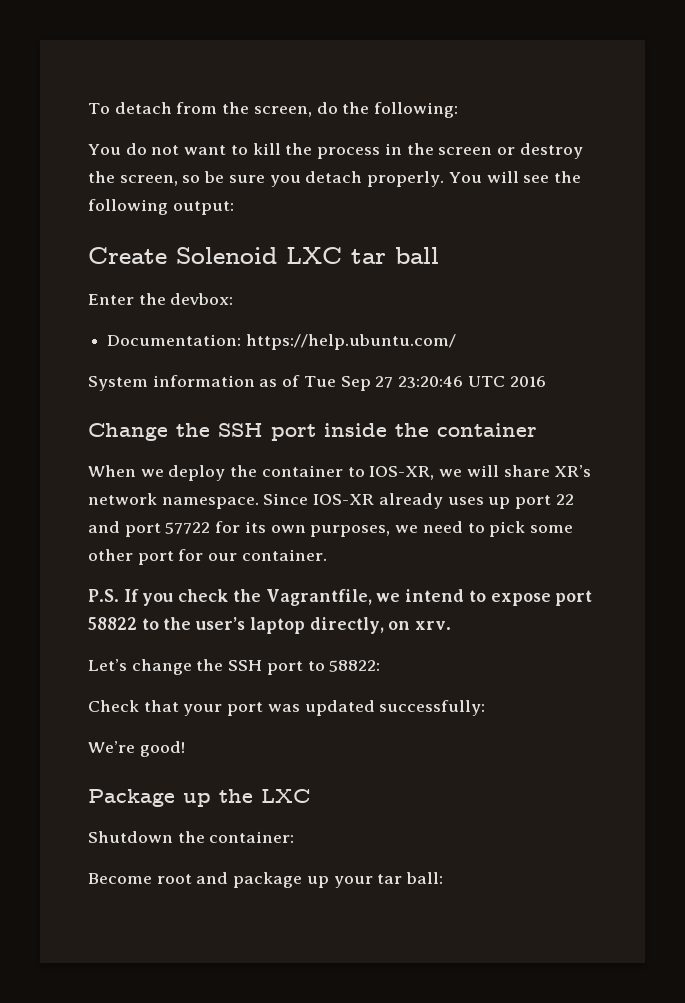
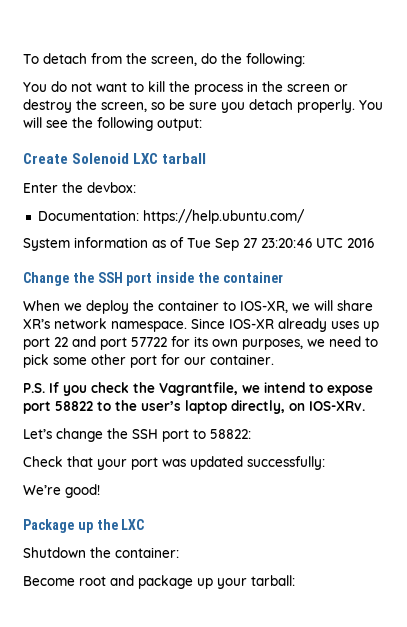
[351,247,439,264] tar ball -> [162,153,207,164] tarball
[415,621,452,630] xrv. -> [309,401,365,411] IOS-XRv.
[377,872,444,884] tar ball: -> [251,575,295,586] tarball:

